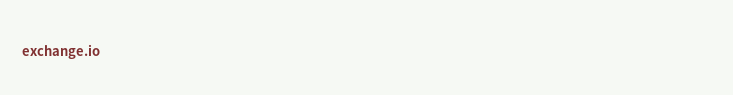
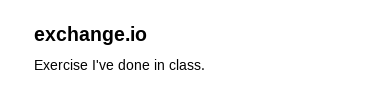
(100, 51) none -> [34,59,205,70] // Exercise I've done in class.

